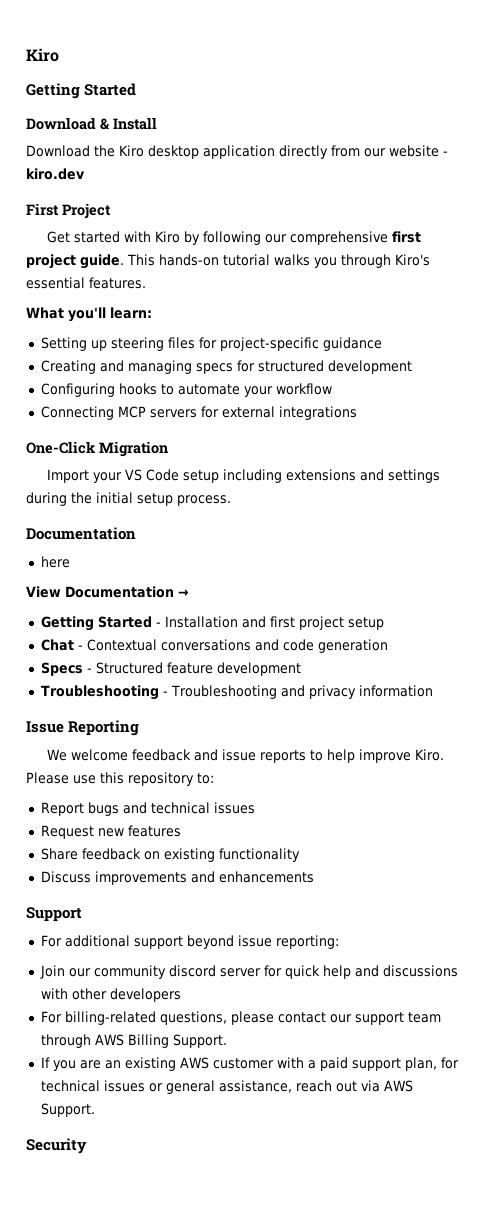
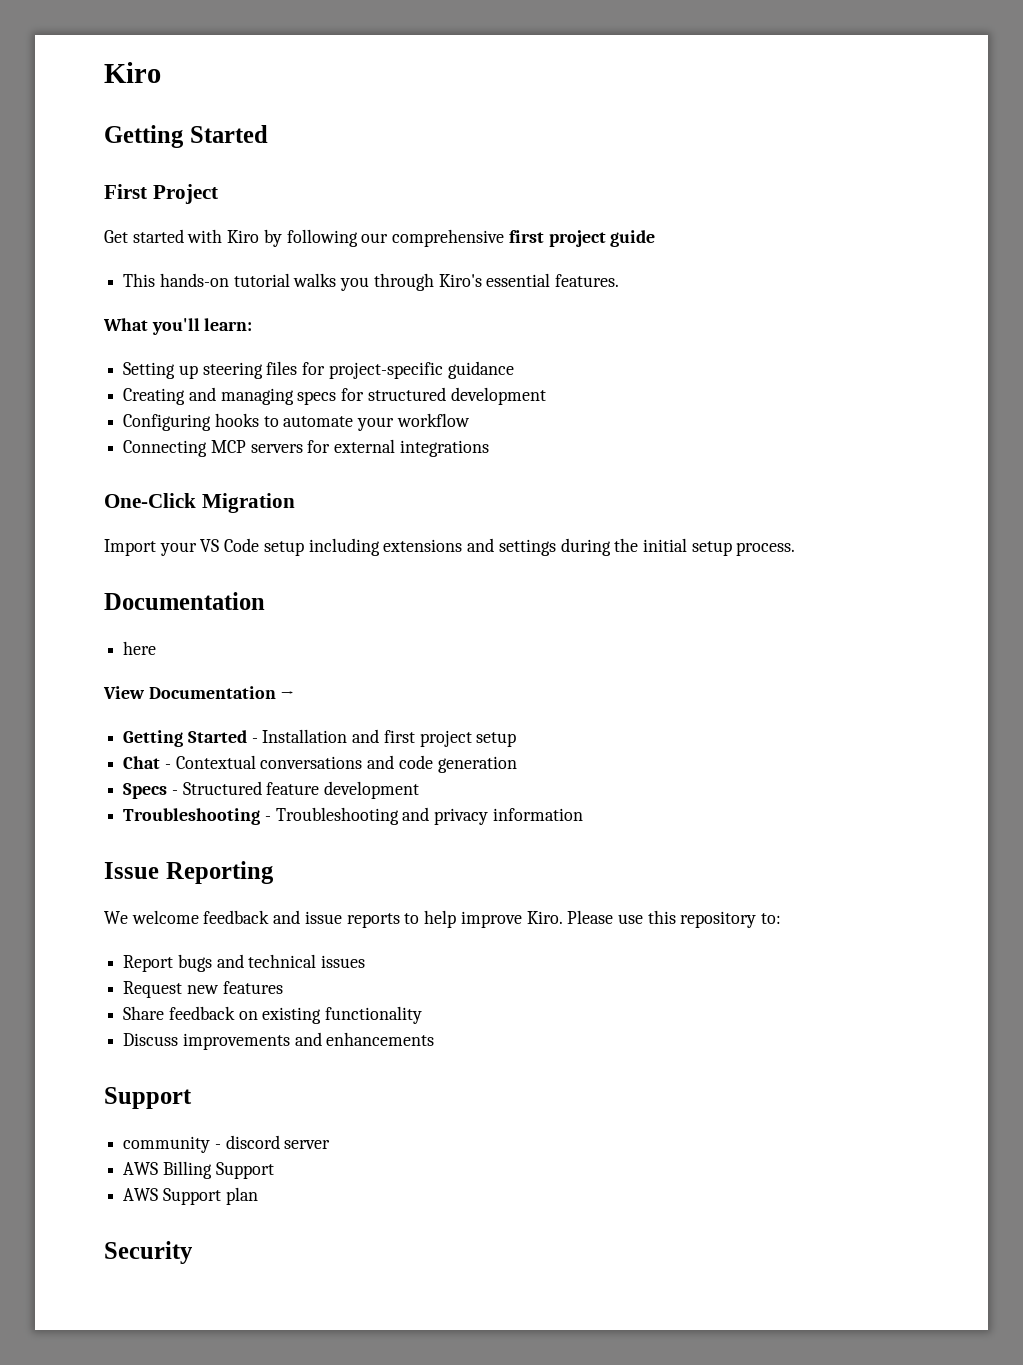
[26,117,157,130] [26,145,448,159] [26,168,85,180] // Download & Install // Download the Kiro desktop application directly from our website - kiro.dev -> (268, 134) none
[80,254,124,269] guide. -> [610,230,656,247] guide //
[40,935,339,949] [39,965,458,979] [40,988,181,1002] [40,1011,441,1025] [40,1034,227,1048] [40,1057,459,1071] [40,1080,413,1094] [40,1103,95,1117] For additional support beyond issue reporting: // Join our community discord server for quick help and discussions with other developers // For billing-related questions, please contact our support team through AWS Billing Support. // If you are an existing AWS customer with a paid support plan, for technical issues or general assistance, reach out via AWS Support. -> [123,1135,331,1153] [123,1161,274,1179] [123,1187,258,1205] community - discord server // AWS Billing Support // AWS Support plan

